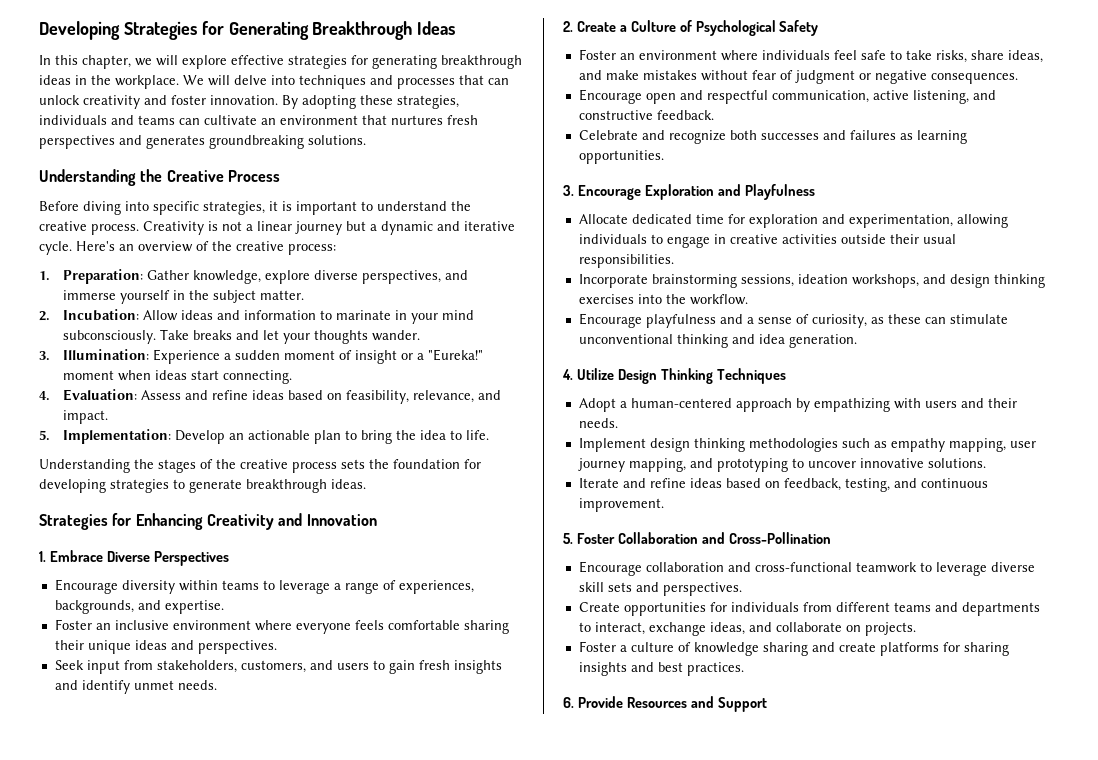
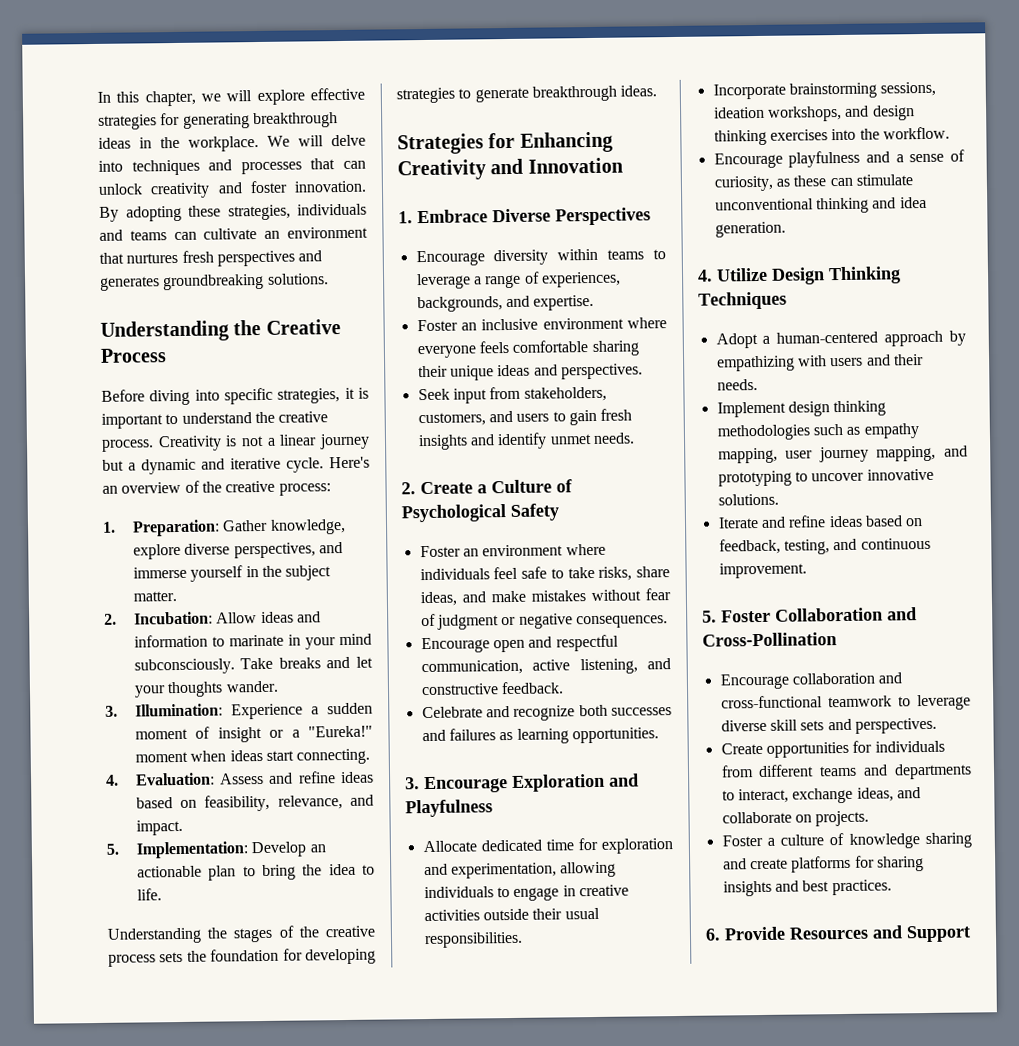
[39,21,456,40] Developing Strategies for Generating Breakthrough Ideas // -> (97, 97) none

